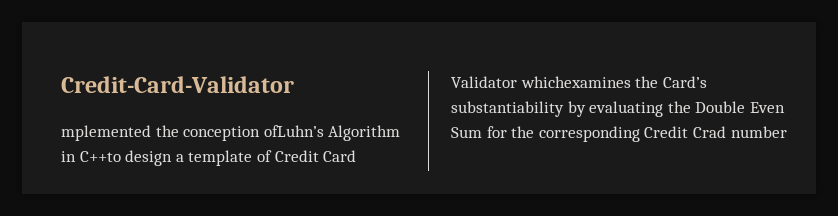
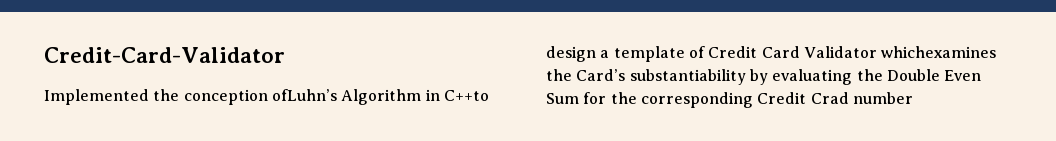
[61,125,151,141] mplemented -> [44,89,149,105] Implemented

